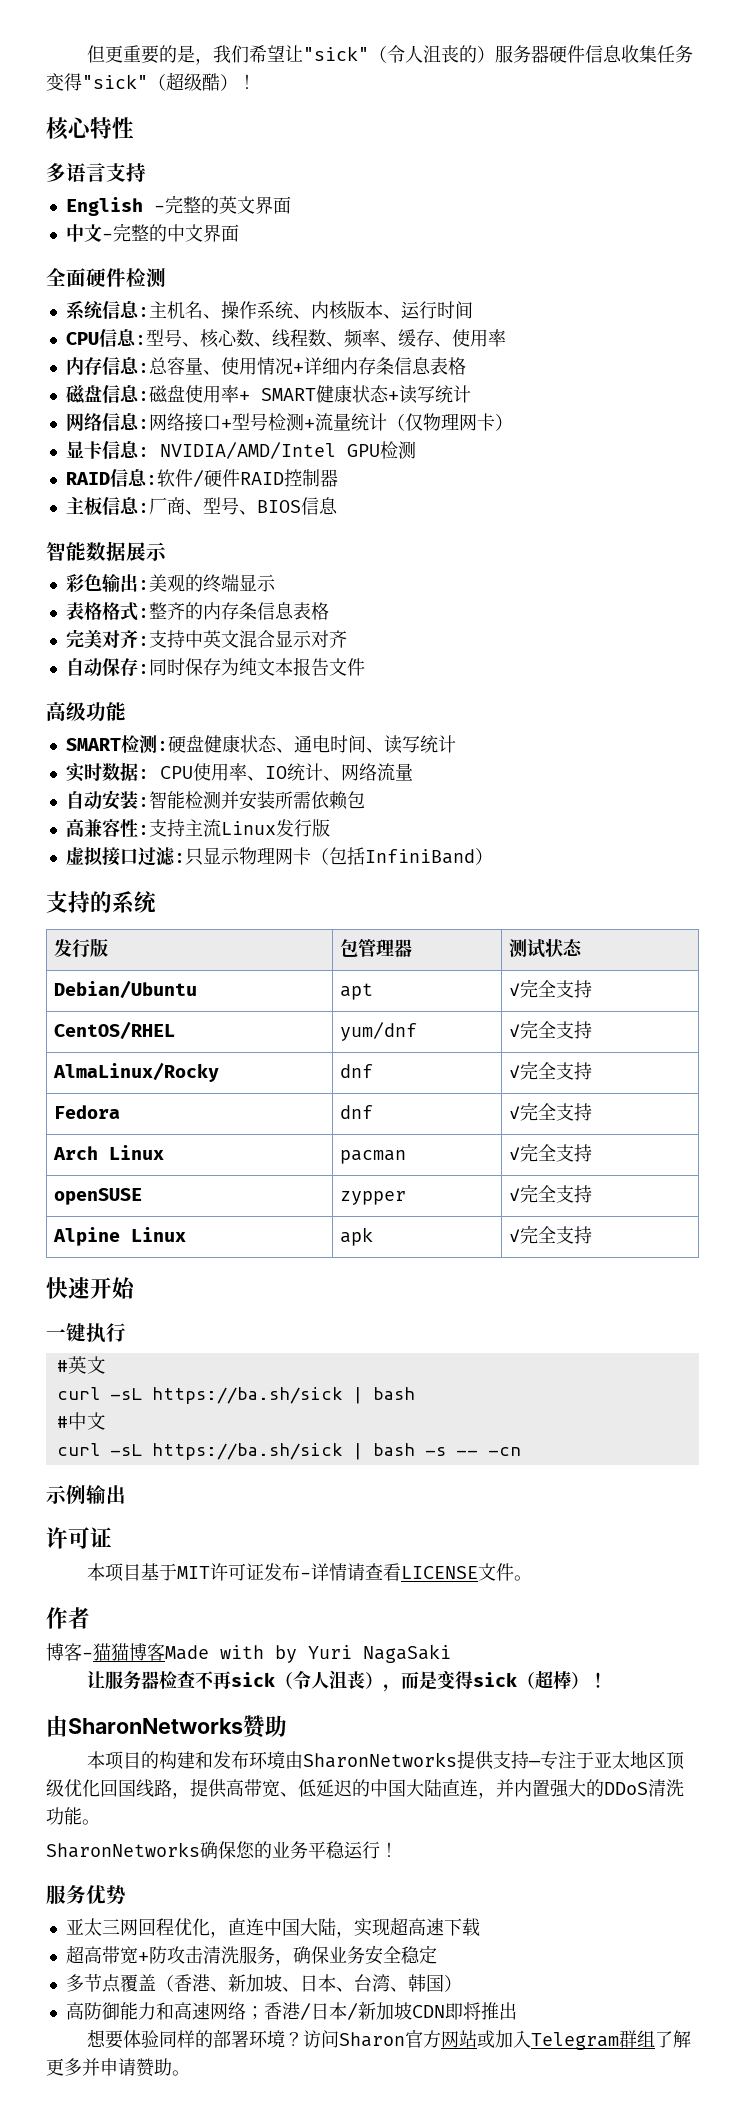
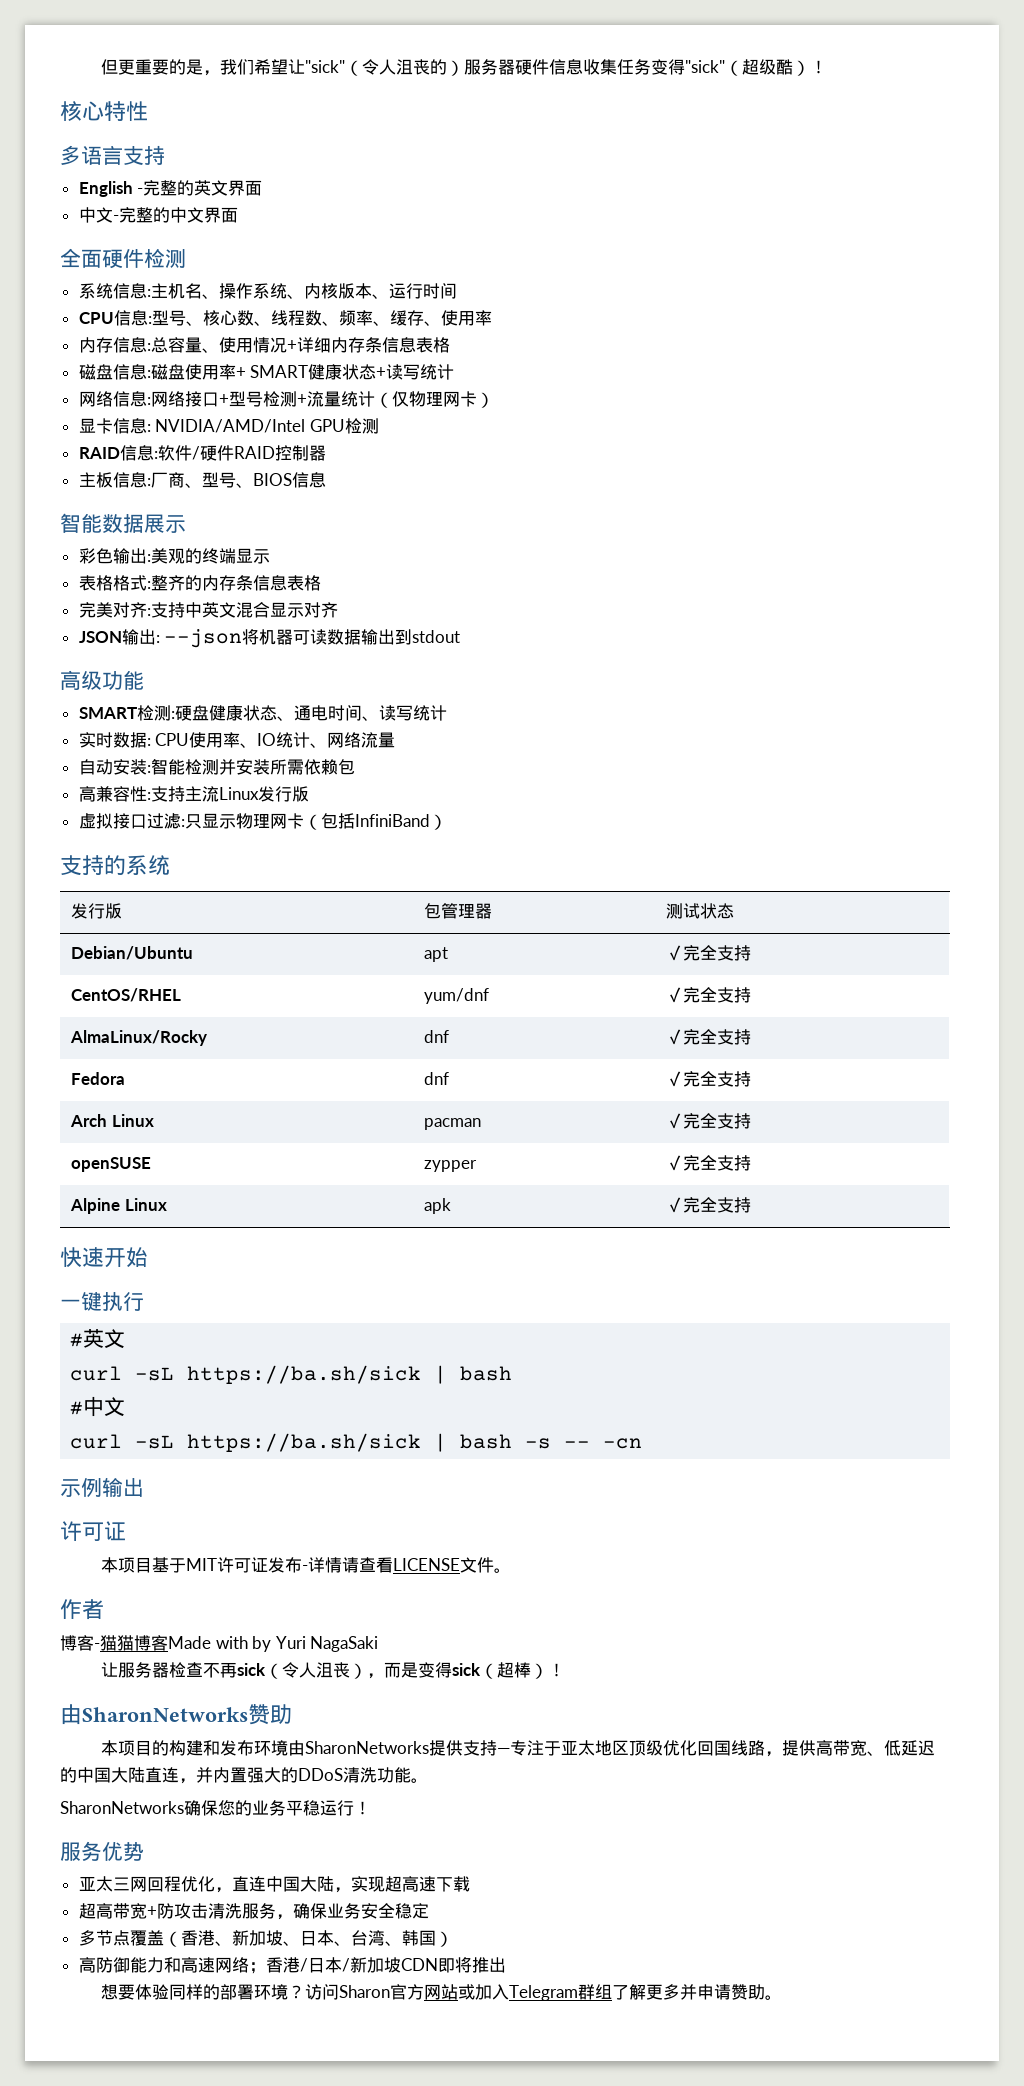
[65,657,365,676] 自动保存:同时保存为纯文本报告文件 -> [78,629,461,648] JSON输出: --json将机器可读数据输出到stdout

